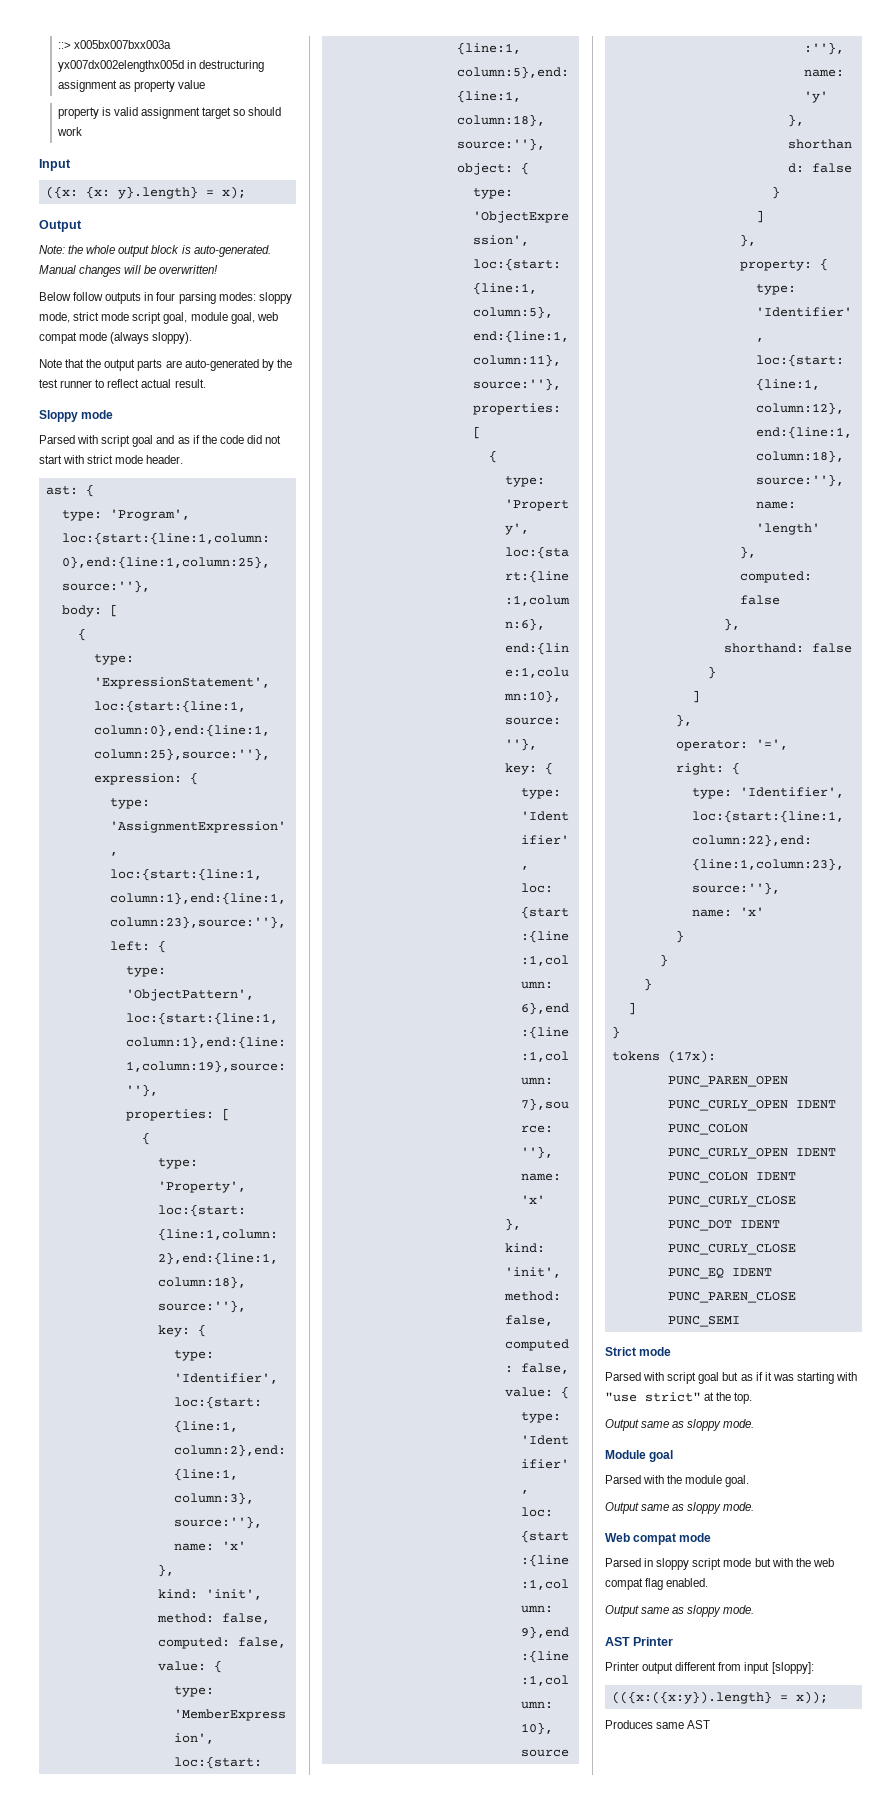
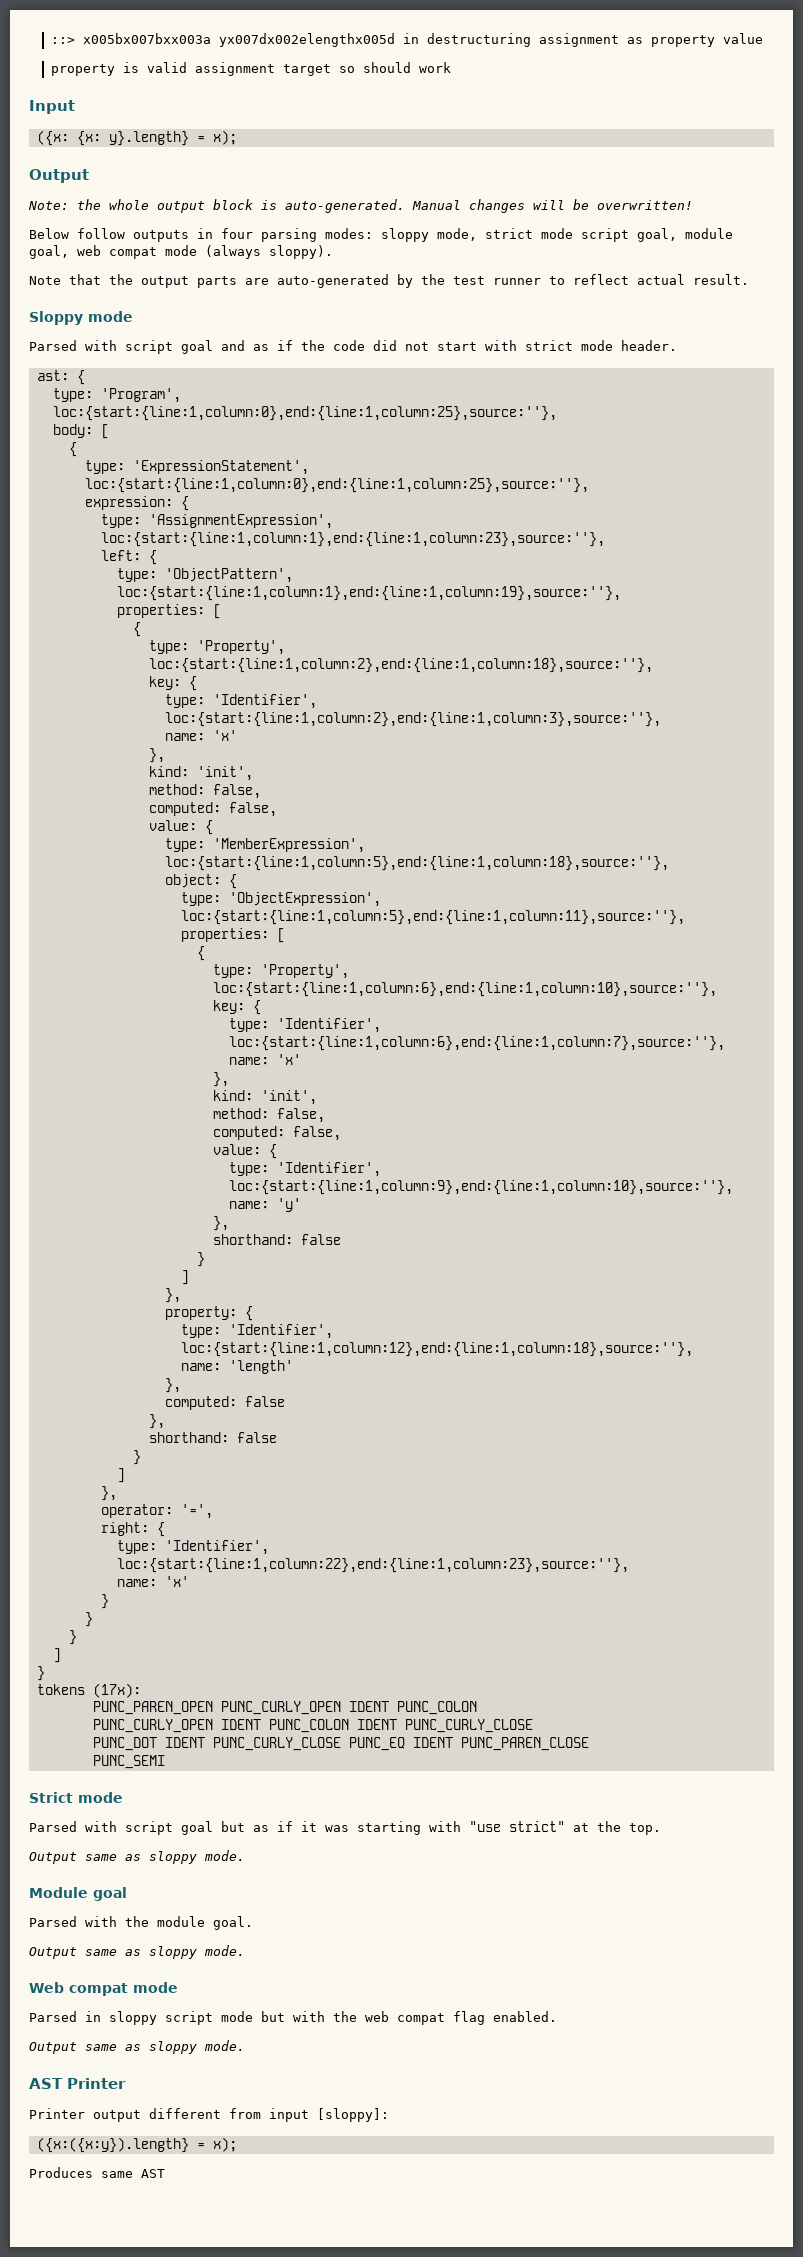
[611,1691,828,1704] (({x:({x:y}).length} = x)); -> [36,2137,237,2153] ({x:({x:y}).length} = x);

